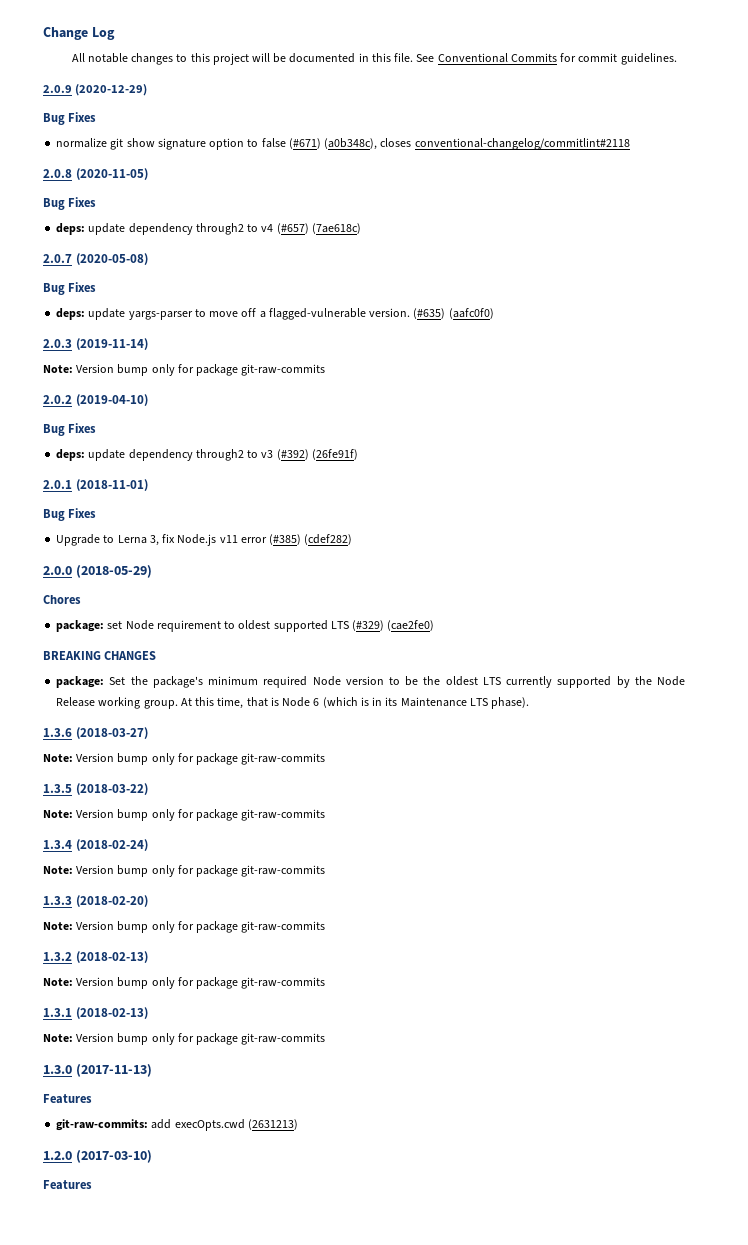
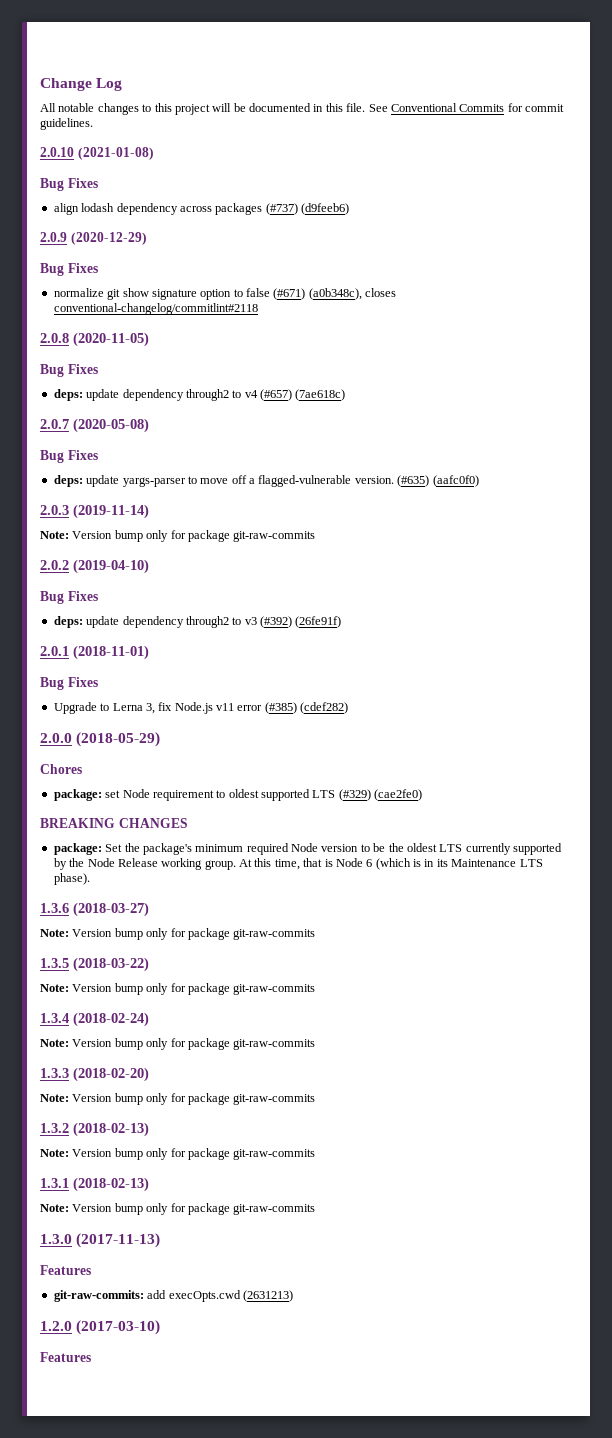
(677, 59) none -> [40,147,154,160] [40,178,98,191] [53,203,349,215] // 2.0.10 (2021-01-08) // Bug Fixes // align lodash dependency across packages (#737) (d9feeb6)

